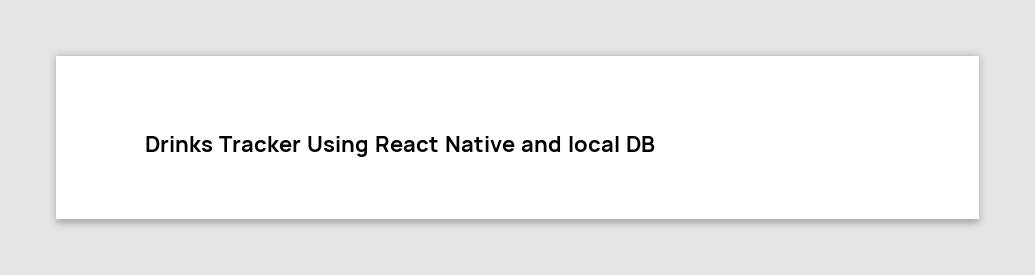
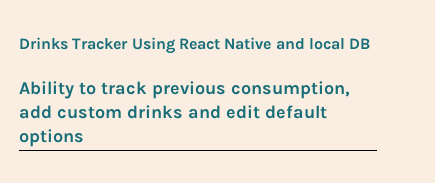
(655, 144) none -> [19,81,350,99] [19,105,327,119] [19,129,84,147] // Ability to track previous consumption, add custom drinks and edit default options

